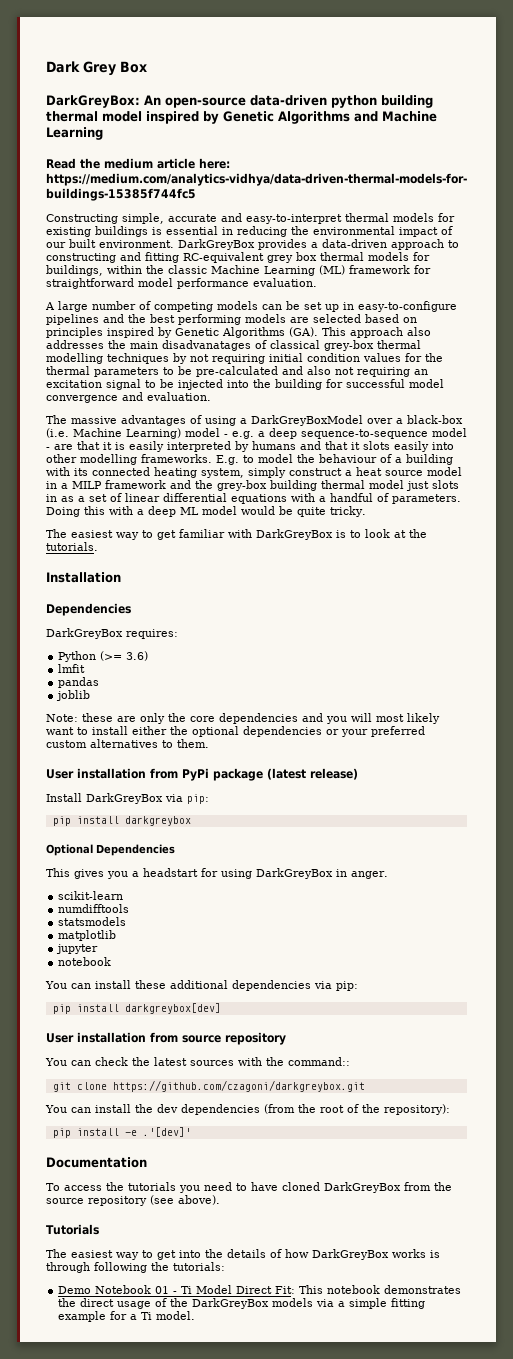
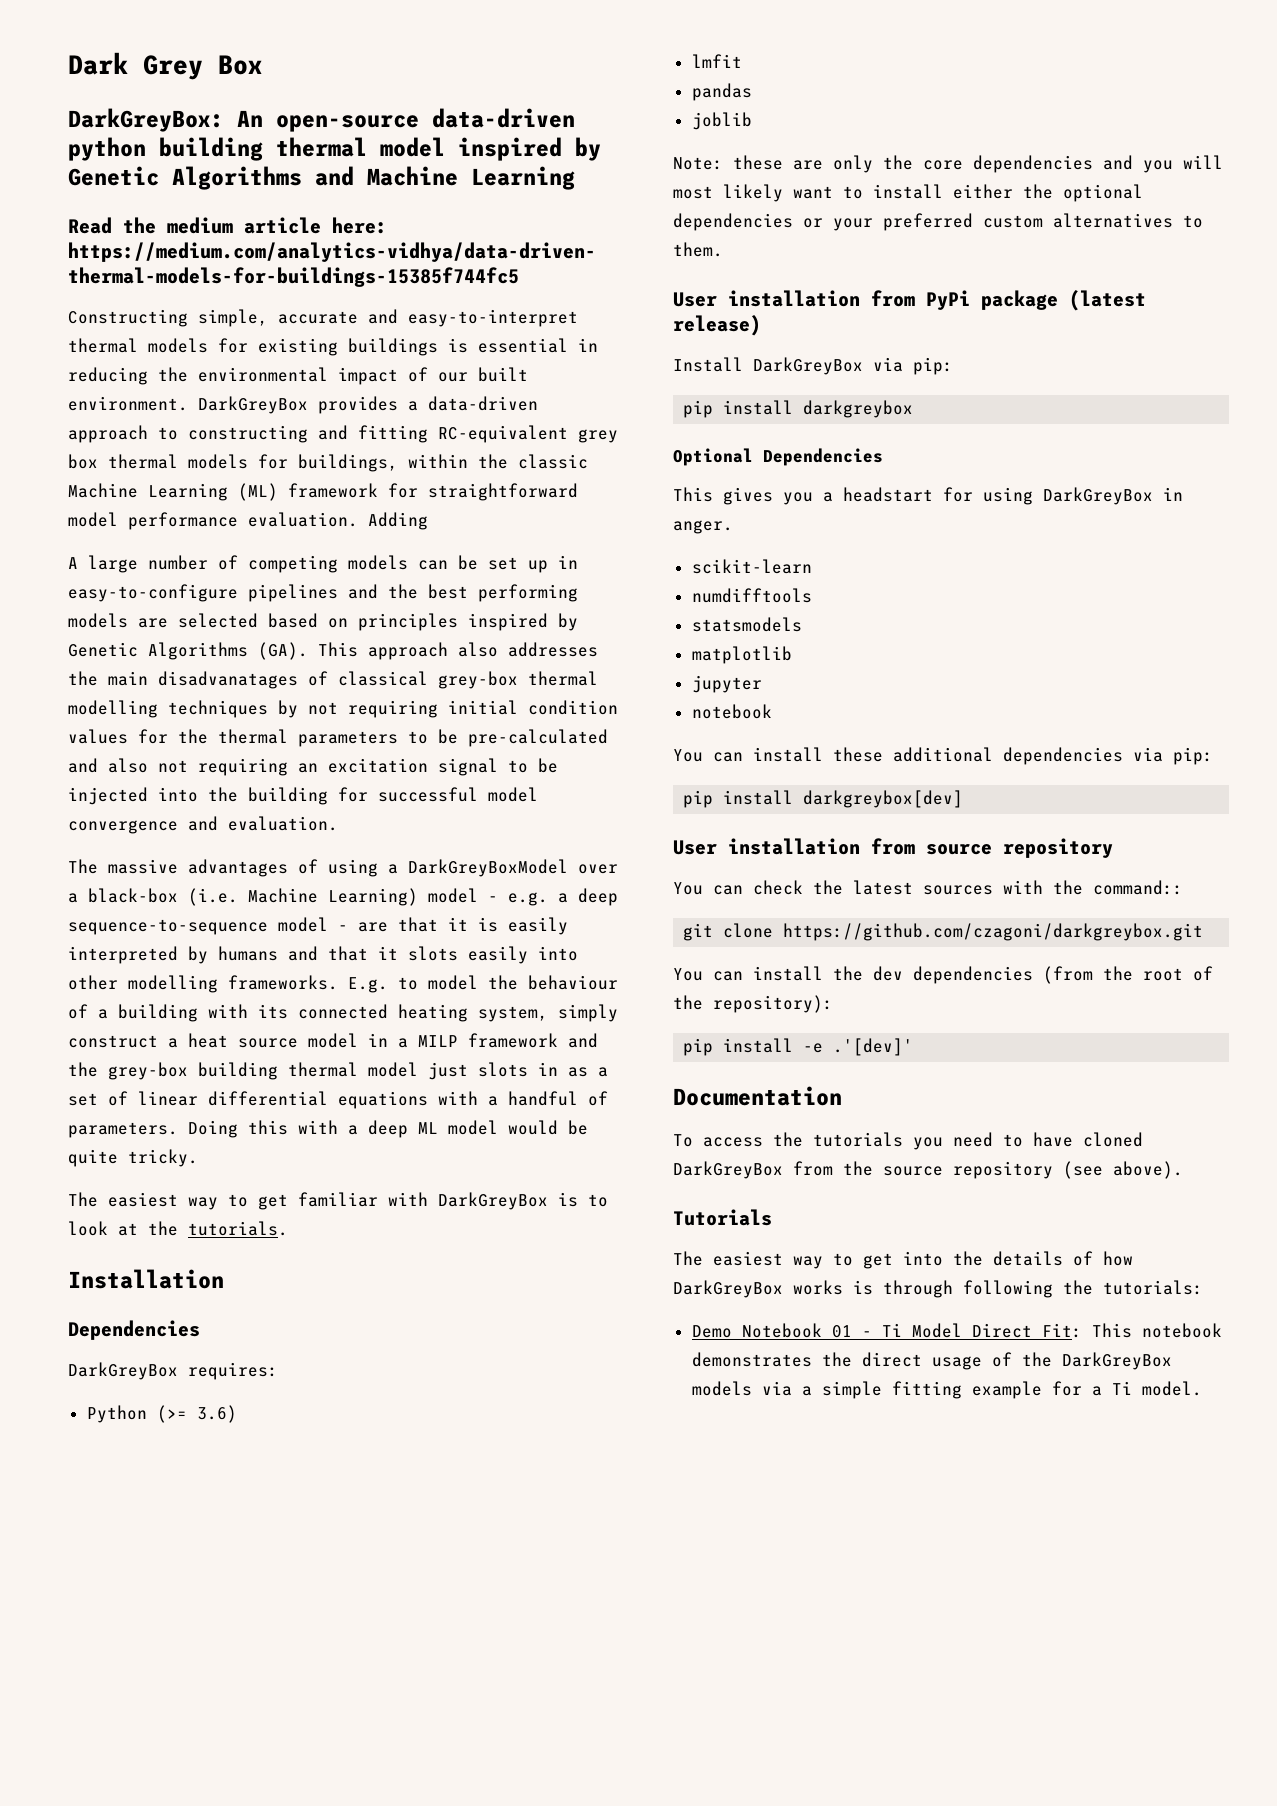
(317, 282) none -> [368,512,428,530] Adding

